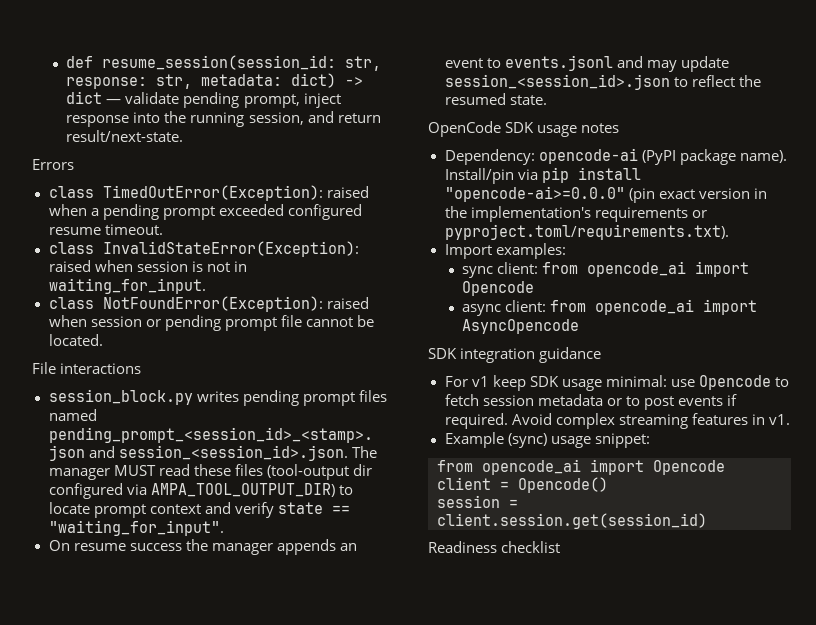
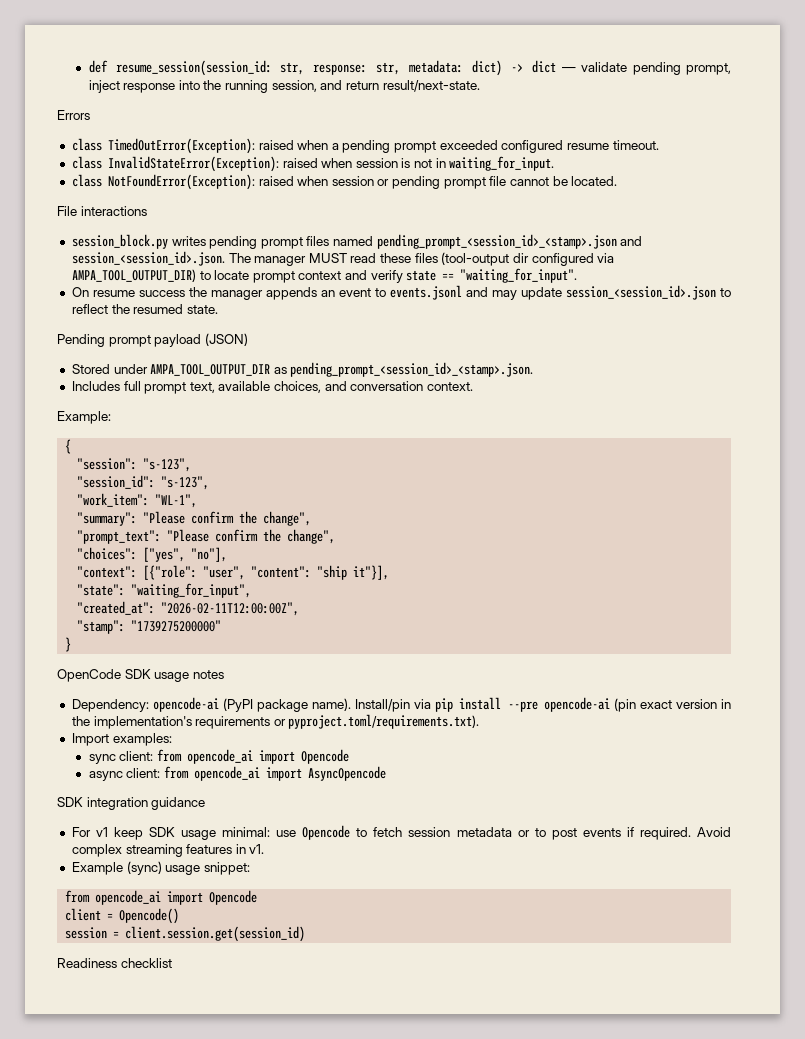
(547, 100) none -> [57,333,248,347] [71,362,534,377] [71,381,474,394] [57,411,111,424] [65,439,72,454] [77,458,192,472] [77,475,210,490] [77,493,198,508] [77,511,312,526] [77,529,336,544] [77,547,228,562] [77,565,390,580] [77,583,252,598] [77,601,300,616] [77,620,222,634] [65,637,72,652] // Pending prompt payload (JSON) // Stored under AMPA_TOOL_OUTPUT_DIR as pending_prompt_<session_id>_<stamp>.json. // Includes full prompt text, available choices, and conversation context. // Example: // { // "session": "s-123", // "session_id": "s-123", // "work_item": "WL-1", // "summary": "Please confirm the change", // "prompt_text": "Please confirm the change", // "choices": ["yes", "no"], // "context": [{"role": "user", "content": "ship it"}], // "state": "waiting_for_input", // "created_at": "2026-02-11T12:00:00Z", // "stamp": "1739275200000" // }
[444,186,625,202] "opencode-ai>=0.0.0" -> [507,697,611,712] --pre opencode-ai

